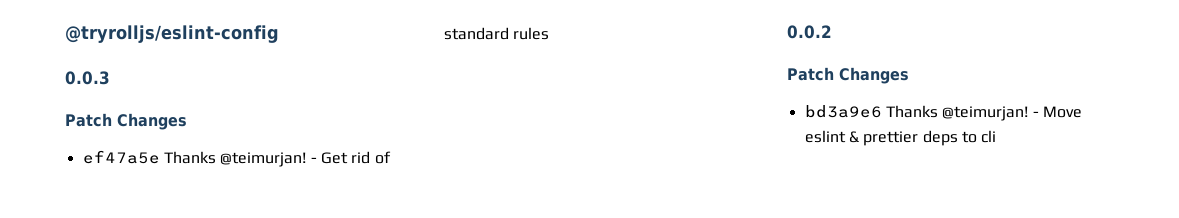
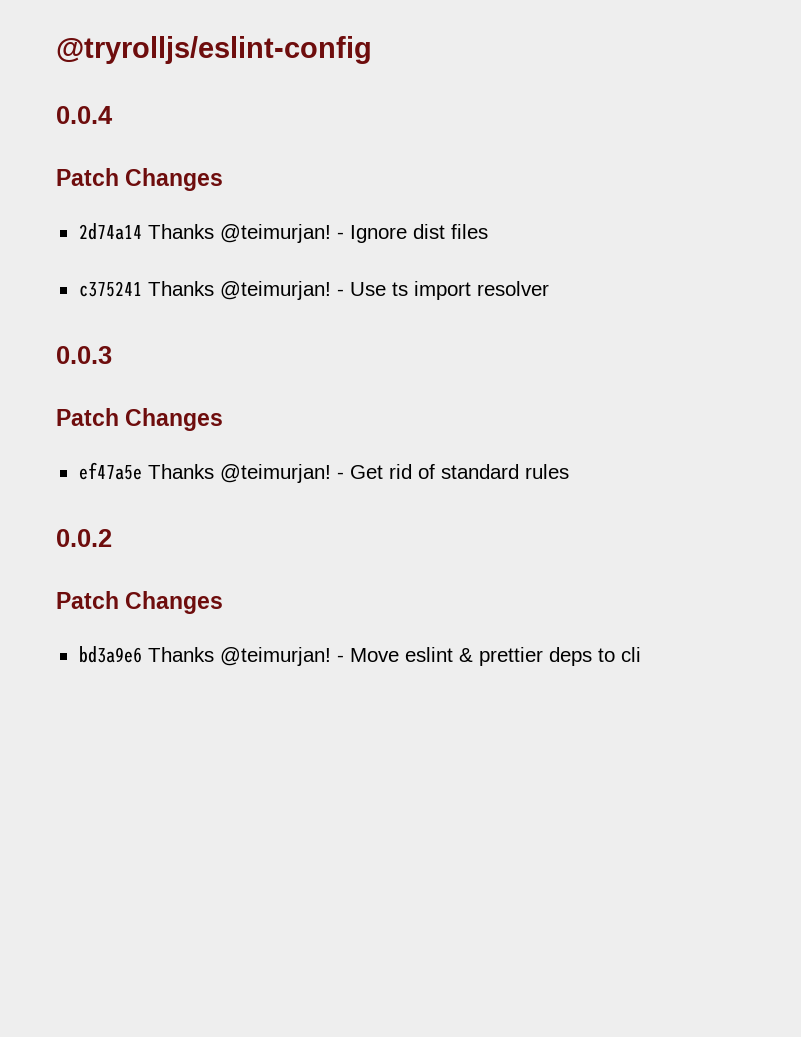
(279, 34) none -> [56,106,113,124] [56,168,224,191] [78,223,488,243] [78,281,549,300] // 0.0.4 // Patch Changes // 2d74a14 Thanks @teimurjan! - Ignore dist files // c375241 Thanks @teimurjan! - Use ts import resolver

